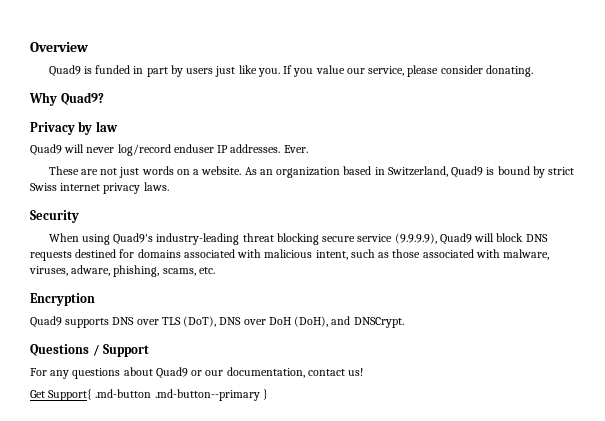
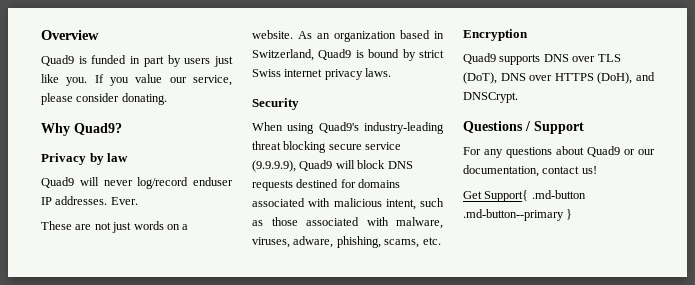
[268,317,291,325] DoH -> [554,73,594,81] HTTPS

